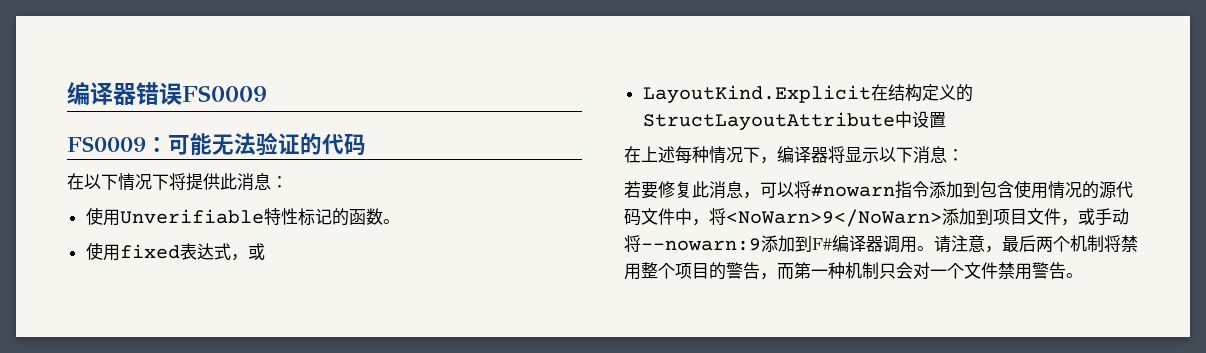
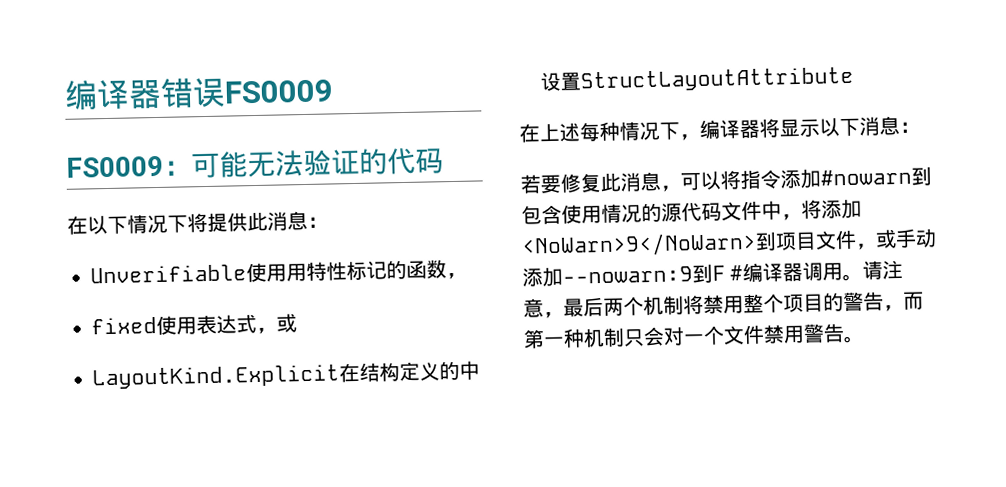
[85,207,264,226] 使用Unverifiable -> [90,262,307,284] Unverifiable使用用
[382,219,400,224] [85,242,180,261] 。 // 使用fixed -> [446,272,467,280] [91,315,197,336] ， // fixed使用
[642,112,895,131] StructLayoutAttribute -> (460, 370) none
(946, 120) none -> [580,66,854,93] StructLayoutAttribute
[811,184,895,197] #nowarn -> (741, 180) none
(963, 189) none -> [820,168,912,186] #nowarn
[726,208,976,227] <NoWarn>9</NoWarn>添加 -> [821,198,862,220] [521,231,757,258] 添加<NoWarn>9</NoWarn>
[624,235,832,252] 将--nowarn:9添加到F# -> [522,263,744,288] 添加--nowarn:9到F #

